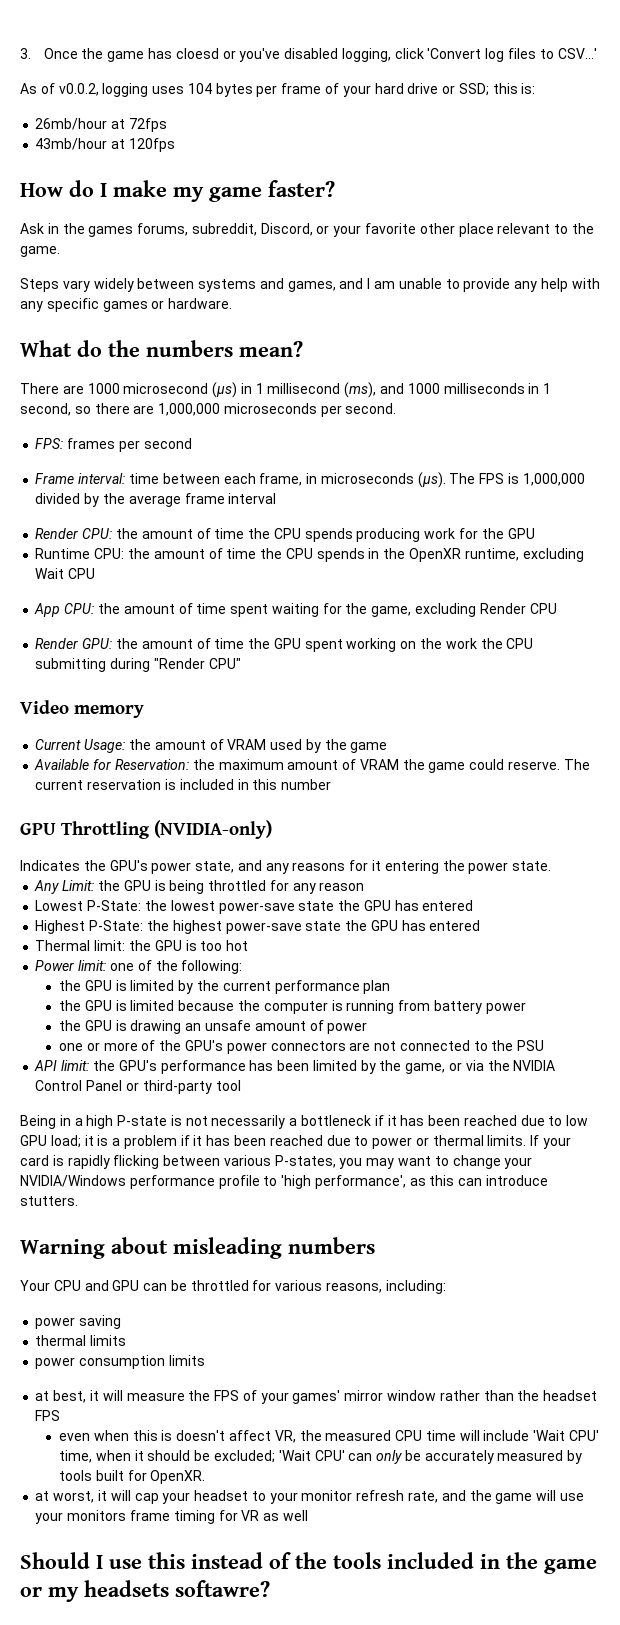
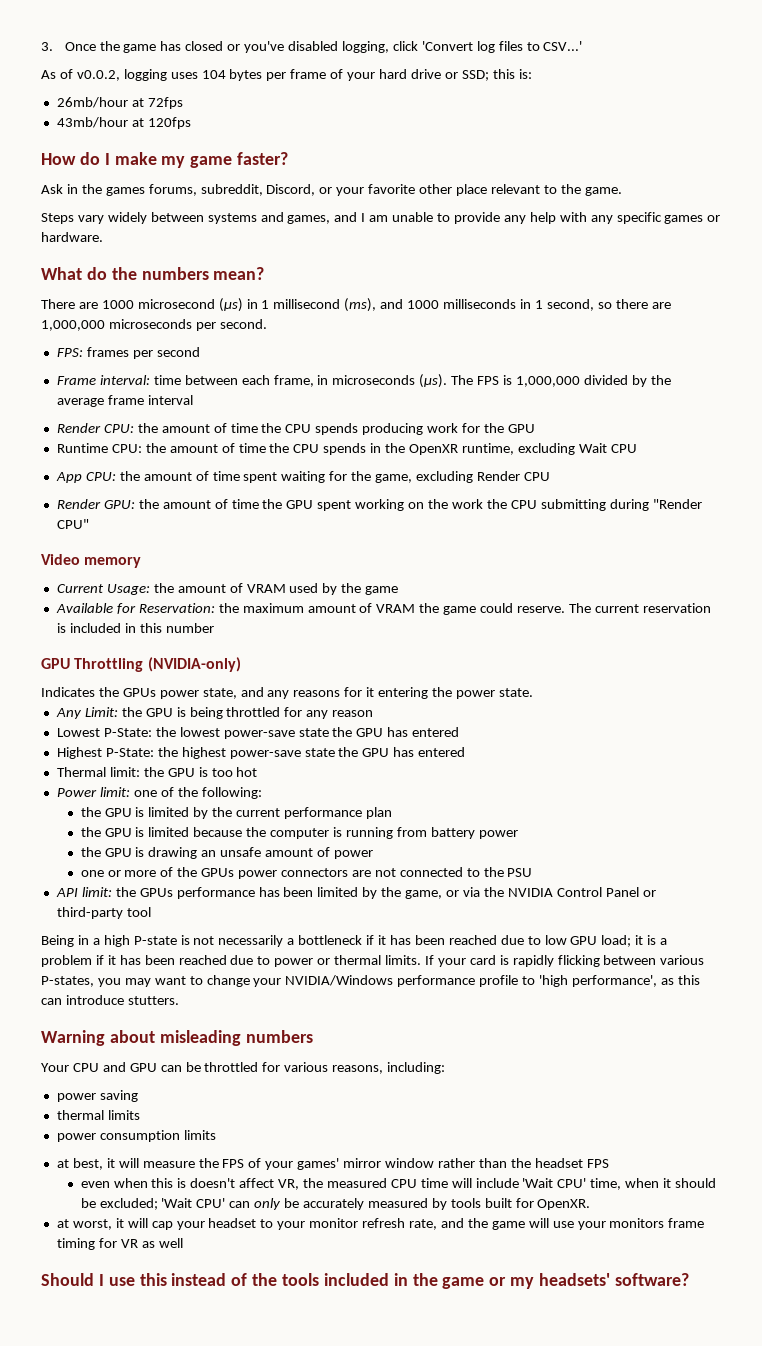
[175,48,219,59] cloesd -> [185,41,224,51] closed
[109,860,148,871] GPU's -> [122,688,156,697] GPUs
[184,1040,223,1051] GPU's -> [201,868,235,877] GPUs
[118,1060,157,1071] GPU's -> [139,888,173,897] GPUs
[84,1580,270,1597] headsets softawre? -> [539,1273,689,1286] headsets' software?

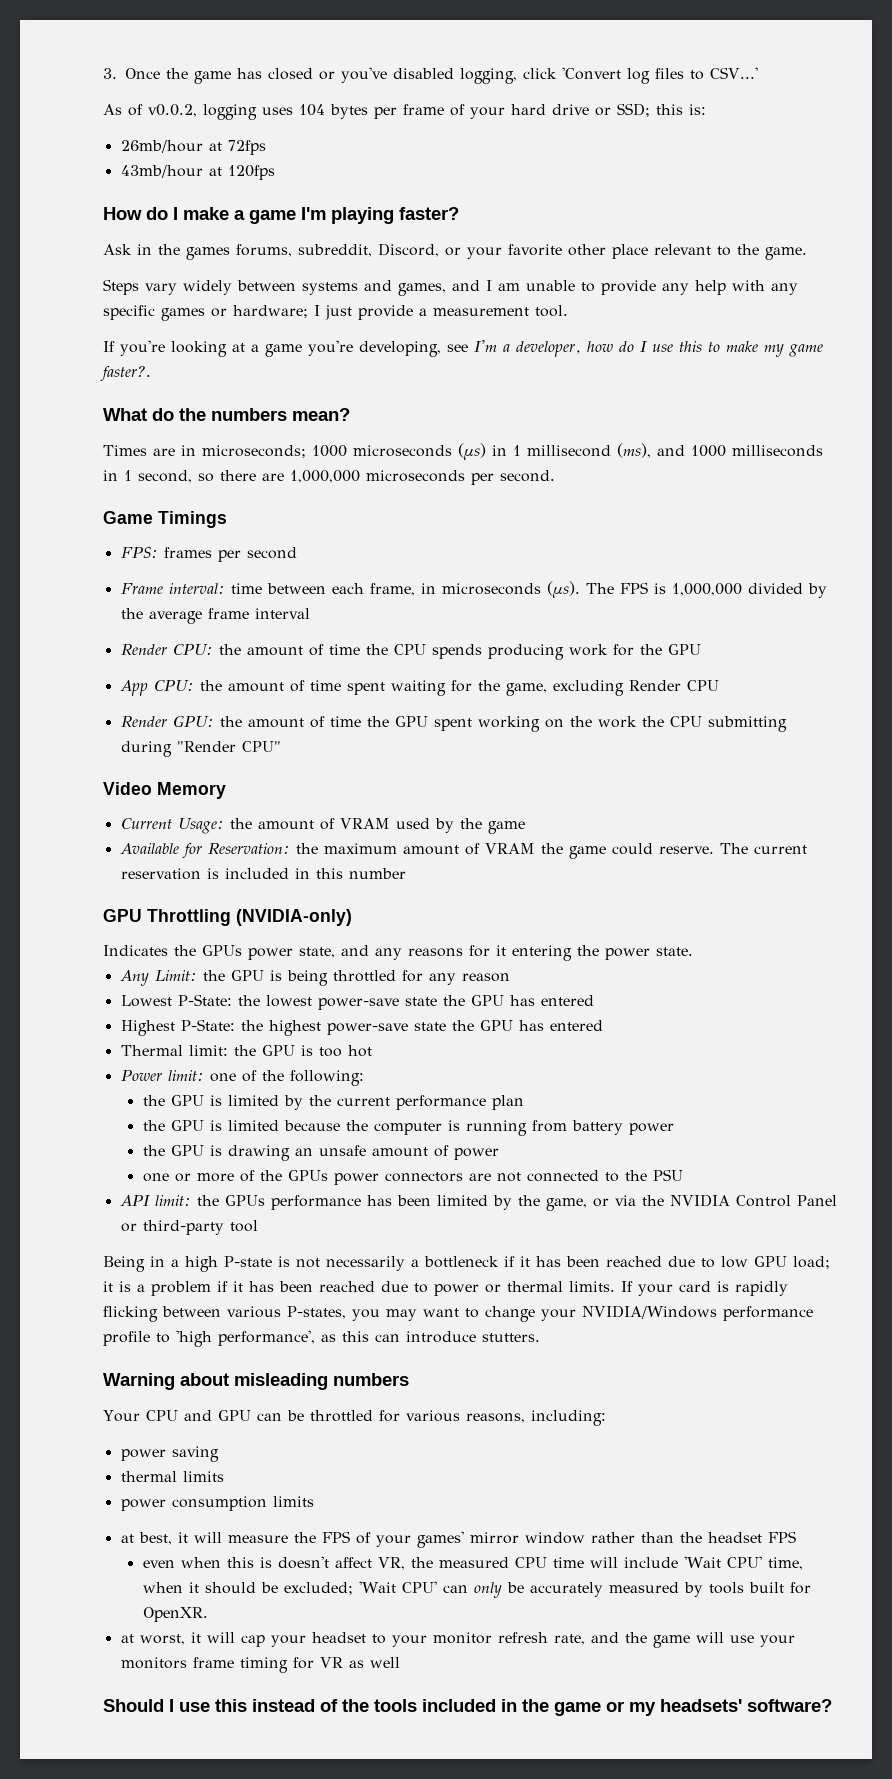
[161,156,233,168] my game -> [234,207,394,224] a game I'm playing
[41,232,103,242] hardware. -> [233,305,568,320] [103,340,823,357] [100,366,151,381] hardware; I just provide a measurement tool. // If you're looking at a game you're developing, see I'm a developer, how do I use this to make my game faster?.
[41,299,215,309] There are 1000 microsecond -> [103,445,452,458] Times are in microseconds; 1000 microseconds
(267, 324) none -> [103,511,227,528] // Game Timings
[56,443,637,455] // Runtime CPU: the amount of time the CPU spends in the OpenXR runtime, excluding Wait CPU -> (701, 649) none
[84,557,142,568] memory -> [157,782,226,799] Memory

